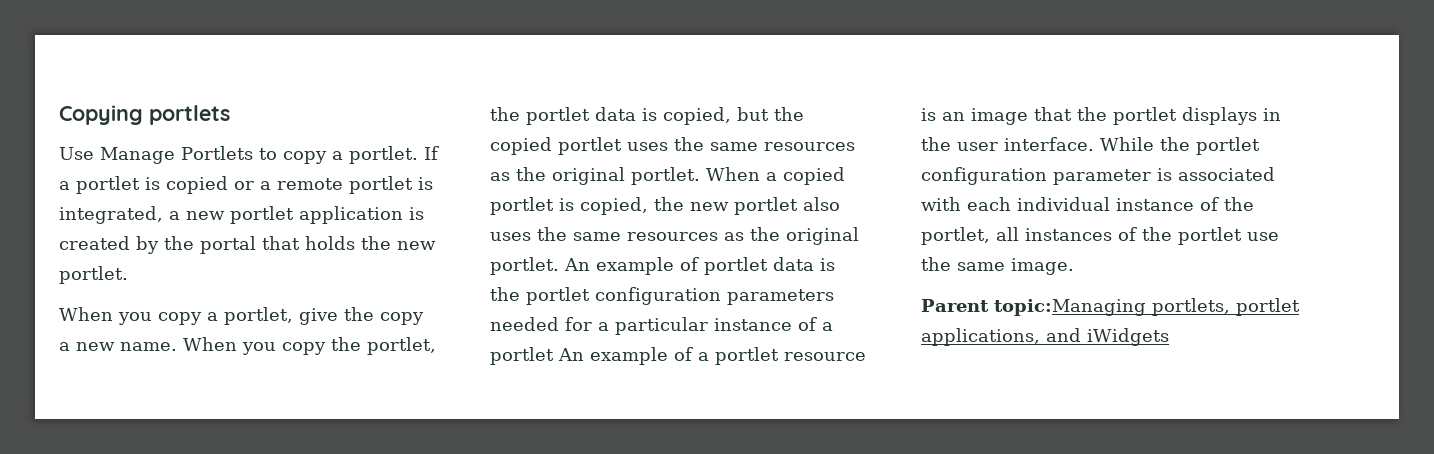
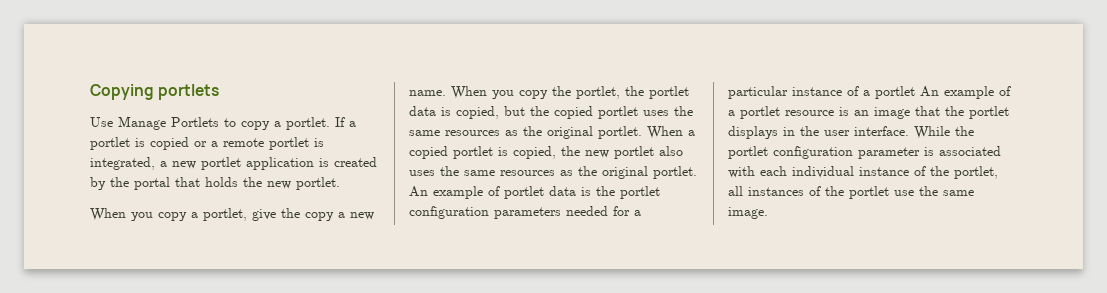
[921,298,1300,316] [921,328,1169,346] // Parent topic:Managing portlets, portlet applications, and iWidgets -> (768, 213) none

